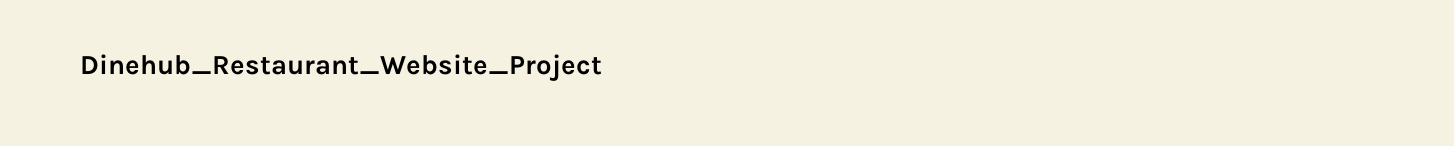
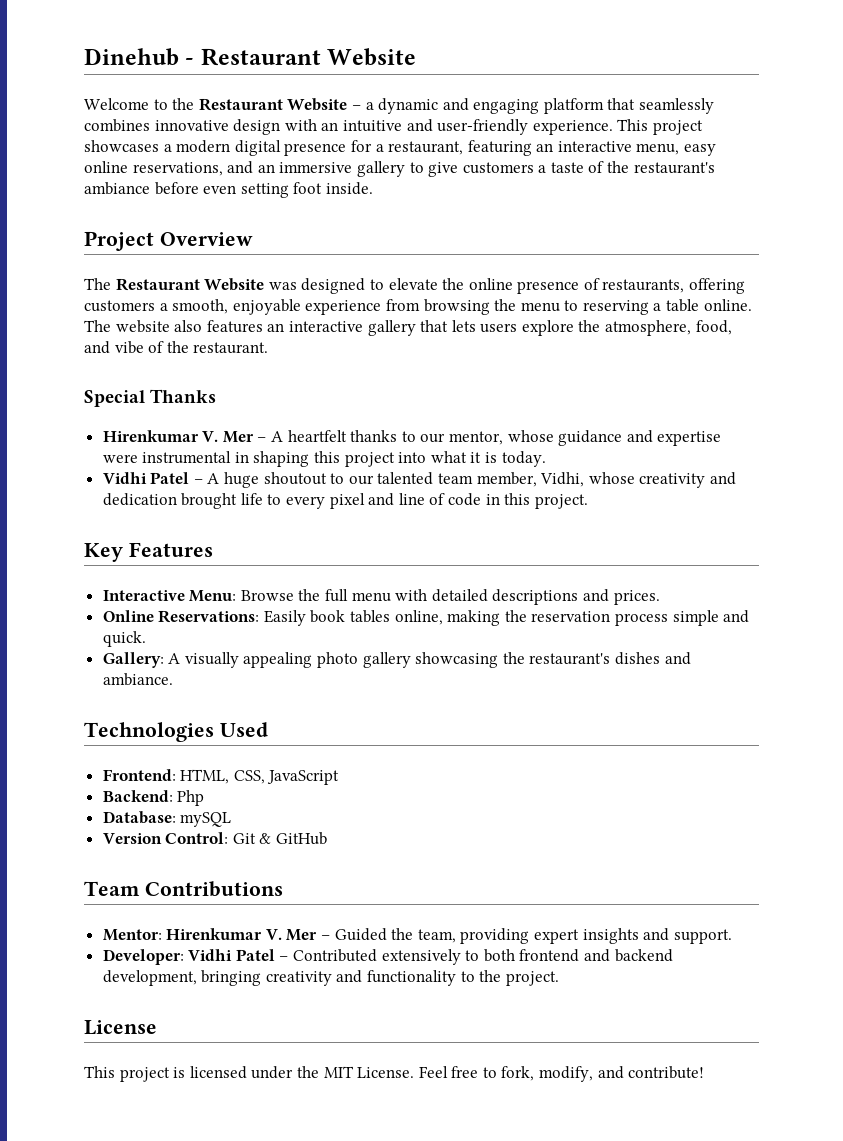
[80,54,602,81] Dinehub_Restaurant_Website_Project -> [84,48,417,66] [84,98,715,114] [84,119,703,135] [84,140,717,156] [84,161,715,177] [84,182,373,198] [84,231,253,251] [84,278,746,294] [84,299,752,315] [84,320,732,336] [84,341,269,354] [84,389,217,407] [102,430,722,446] [102,451,546,467] [102,472,736,488] [102,493,588,509] [84,542,213,562] [102,589,660,605] [102,610,750,626] [102,631,146,647] [102,652,691,668] [102,673,173,686] [84,722,268,742] [102,769,340,785] [102,790,205,806] [102,811,232,827] [102,832,328,845] [84,881,283,897] [102,928,732,944] [102,949,673,965] [102,970,559,986] [84,1020,157,1035] [84,1066,705,1082] Dinehub - Restaurant Website // Welcome to the Restaurant Website – a dynamic and engaging platform that seamlessly combines innovative design with an intuitive and user-friendly experience. This project showcases a modern digital presence for a restaurant, featuring an interactive menu, easy online reservations, and an immersive gallery to give customers a taste of the restaurant's ambiance before even setting foot inside. // Project Overview // The Restaurant Website was designed to elevate the online presence of restaurants, offering customers a smooth, enjoyable experience from browsing the menu to reserving a table online. The website also features an interactive gallery that lets users explore the atmosphere, food, and vibe of the restaurant. // Special Thanks // Hirenkumar V. Mer – A heartfelt thanks to our mentor, whose guidance and expertise were instrumental in shaping this project into what it is today. // Vidhi Patel – A huge shoutout to our talented team member, Vidhi, whose creativity and dedication brought life to every pixel and line of code in this project. // Key Features // Interactive Menu: Browse the full menu with detailed descriptions and prices. // Online Reservations: Easily book tables online, making the reservation process simple and quick. // Gallery: A visually appealing photo gallery showcasing the restaurant's dishes and ambiance. // Technologies Used // Frontend: HTML, CSS, JavaScript // Backend: Php // Database: mySQL // Version Control: Git & GitHub // Team Contributions // Mentor: Hirenkumar V. Mer – Guided the team, providing expert insights and support. // Developer: Vidhi Patel – Contributed extensively to both frontend and backend development, bringing creativity and functionality to the project. // License // This project is licensed under the MIT License. Feel free to fork, modify, and contribute!

